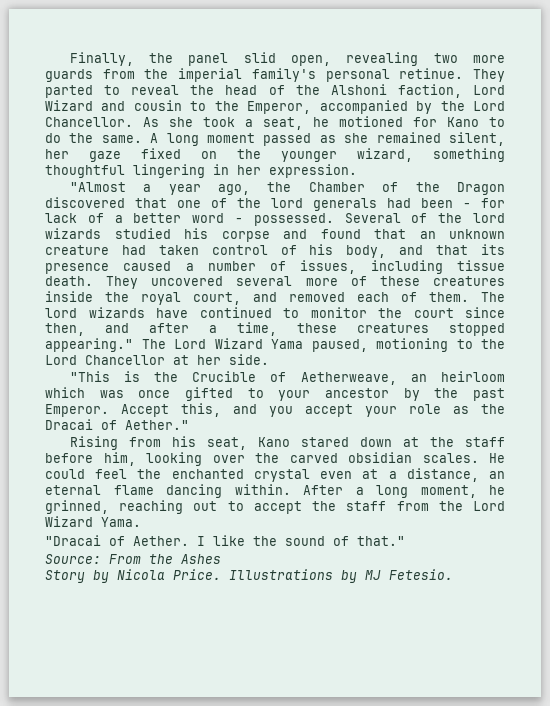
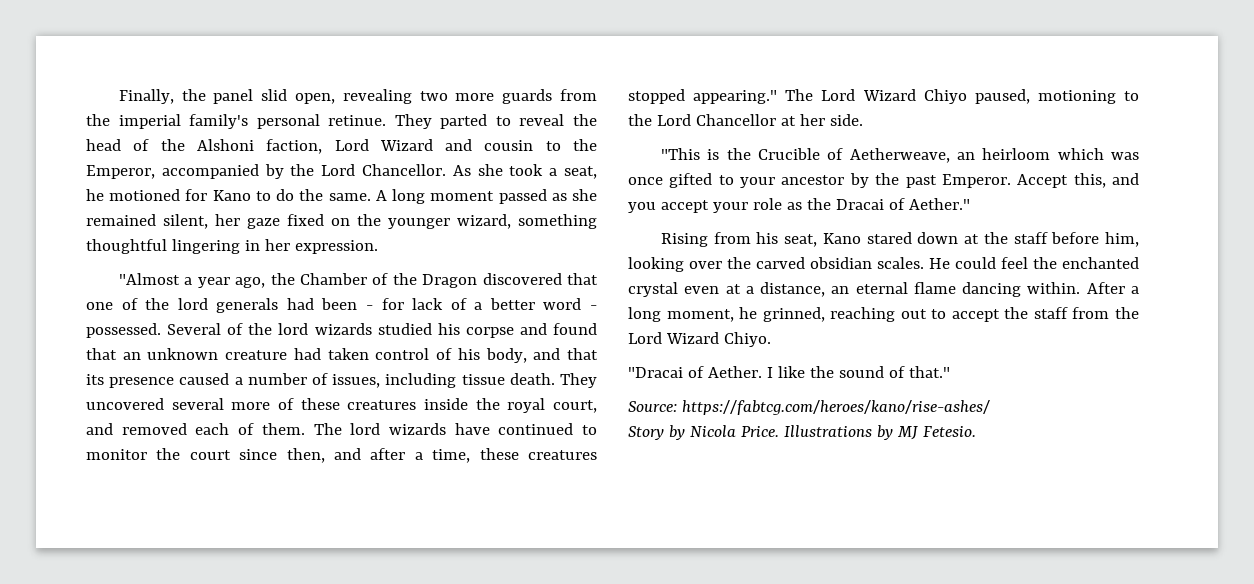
[271,339,303,349] Yama -> [923,89,967,104] Chiyo
[101,517,141,527] Yama. -> [723,332,771,347] Chiyo.
[109,554,221,564] From the Ashes -> [681,400,990,415] https://fabtcg.com/heroes/kano/rise-ashes/

